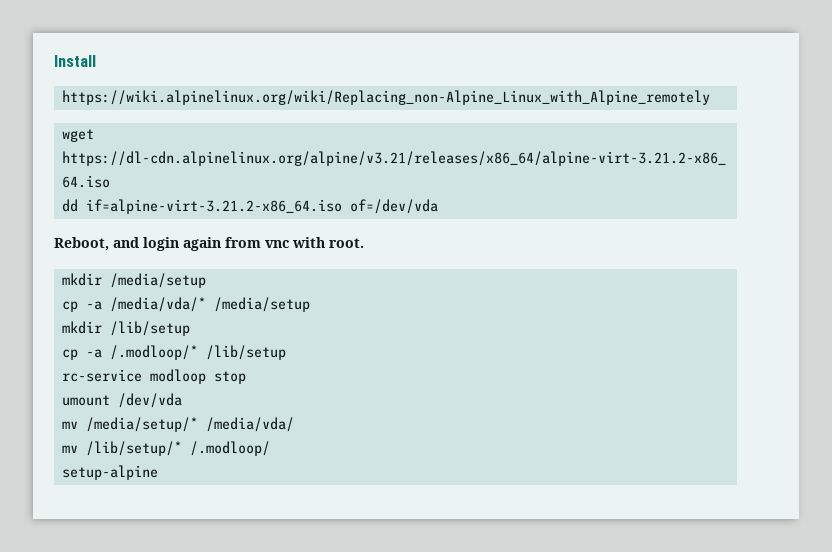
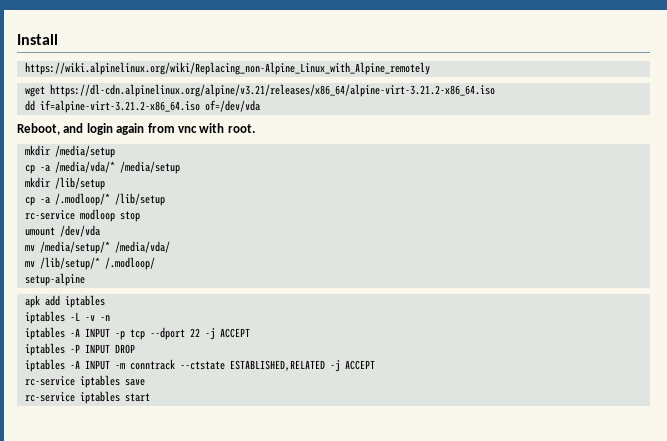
(159, 472) none -> [24,295,105,308] [24,311,110,324] [24,327,250,340] [24,343,135,356] [24,359,375,372] [24,375,145,388] [24,391,150,404] // apk add iptables // iptables -L -v -n // iptables -A INPUT -p tcp --dport 22 -j ACCEPT // iptables -P INPUT DROP // iptables -A INPUT -m conntrack --ctstate ESTABLISHED,RELATED -j ACCEPT // rc-service iptables save // rc-service iptables start

